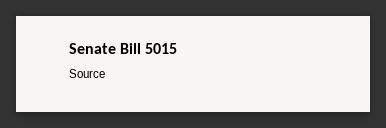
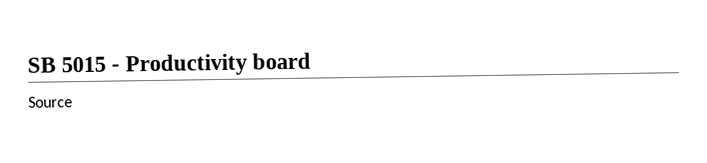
[69,43,142,54] Senate Bill -> [27,57,56,73] SB
(178, 48) none -> [111,52,312,77] - Productivity board

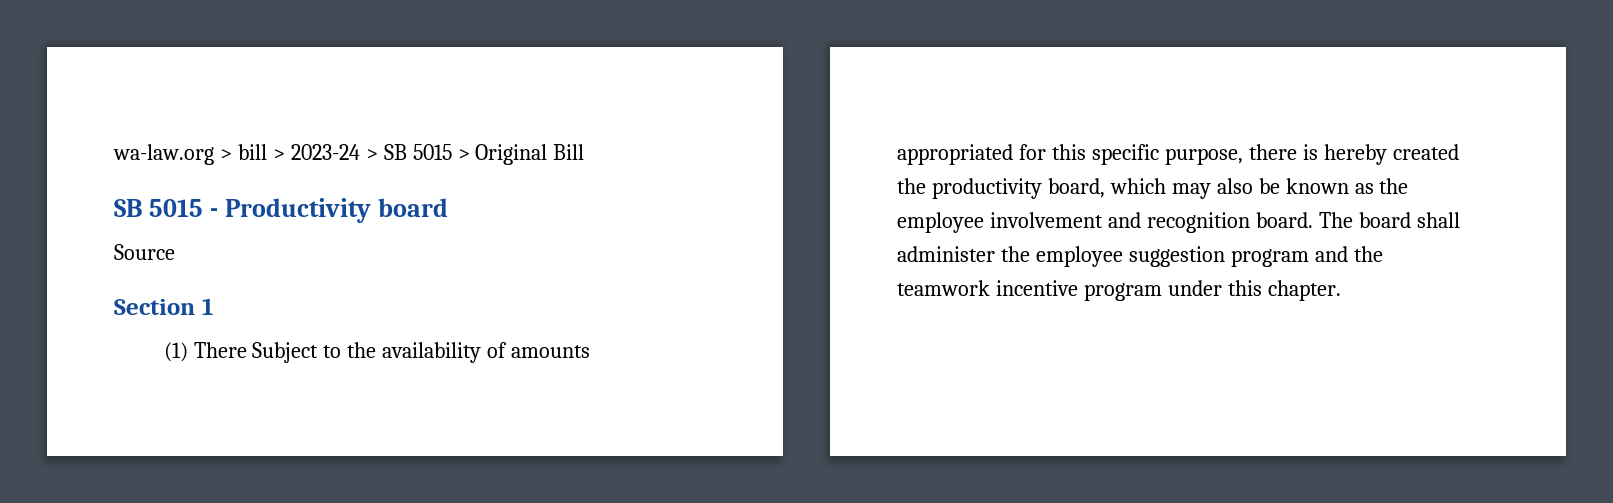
(27, 65) none -> [113,144,585,165] wa-law.org > bill > 2023-24 > SB 5015 > Original Bill //
(73, 102) none -> [114,298,213,315] [163,342,591,363] [897,144,1459,165] [897,178,1409,199] [897,212,1460,233] [897,246,1383,267] [897,280,1341,301] // Section 1 // (1) There Subject to the availability of amounts appropriated for this specific purpose, there is hereby created the productivity board, which may also be known as the employee involvement and recognition board. The board shall administer the employee suggestion program and the teamwork incentive program under this chapter.

